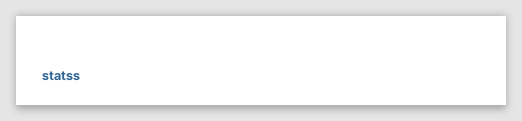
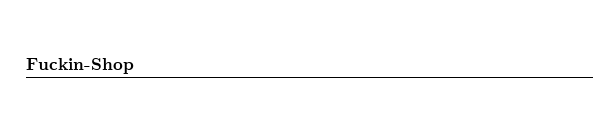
[42,71,80,81] statss -> [26,58,134,74] Fuckin-Shop

